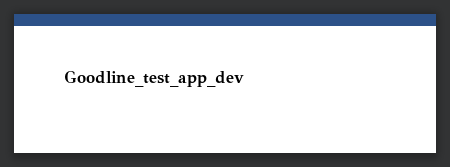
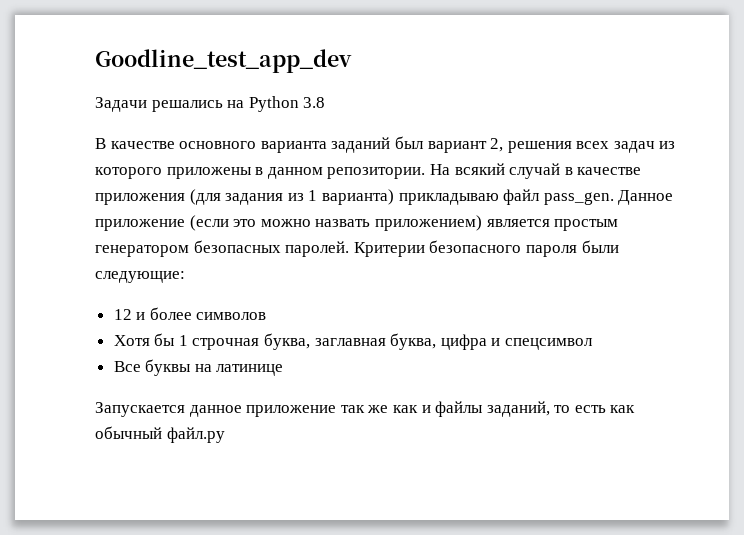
(244, 78) none -> [95,96,326,112] [95,136,676,153] [95,163,642,179] [95,189,674,205] [95,215,619,231] [95,240,619,257] [95,271,185,283] [113,307,267,320] [113,333,594,350] [113,359,284,376] [95,401,636,417] [95,426,225,443] // Задачи решались на Python 3.8 // В качестве основного варианта заданий был вариант 2, решения всех задач из которого приложены в данном репозитории. На всякий случай в качестве приложения (для задания из 1 варианта) прикладываю файл pass_gen. Данное приложение (если это можно назвать приложением) является простым генератором безопасных паролей. Критерии безопасного пароля были следующие: // 12 и более символов // Хотя бы 1 строчная буква, заглавная буква, цифра и спецсимвол // Все буквы на латинице // Запускается данное приложение так же как и файлы заданий, то есть как обычный файл.py

